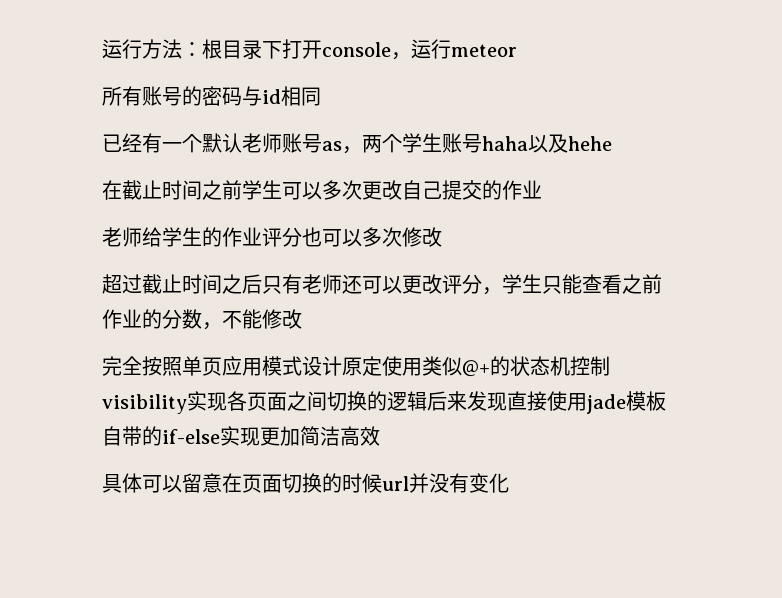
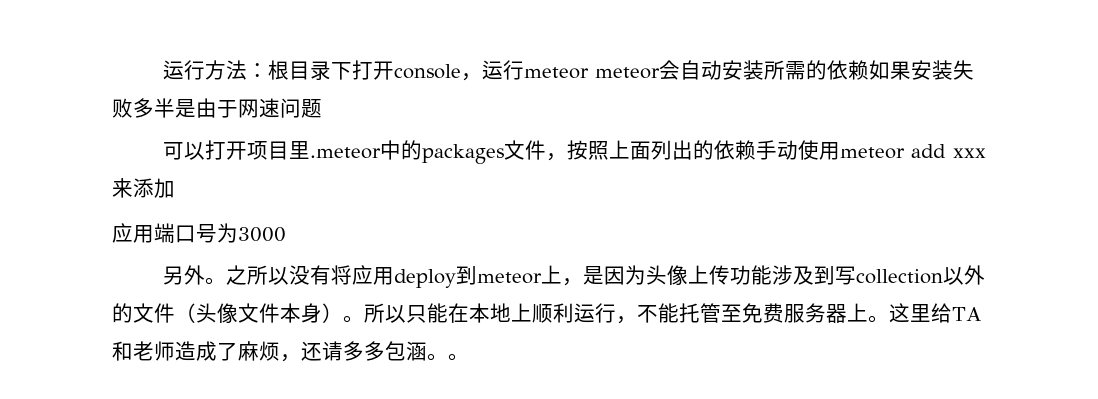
[102,86,321,106] [102,133,612,154] [102,180,542,200] [102,227,442,247] [102,274,662,295] [102,309,302,330] [102,356,610,377] [102,391,666,414] [102,426,380,446] [102,473,509,493] // 所有账号的密码与id相同 // 已经有一个默认老师账号as，两个学生账号haha以及hehe // 在截止时间之前学生可以多次更改自己提交的作业 // 老师给学生的作业评分也可以多次修改 // 超过截止时间之后只有老师还可以更改评分，学生只能查看之前作业的分数，不能修改 // 完全按照单页应用模式设计原定使用类似@+的状态机控制visibility实现各页面之间切换的逻辑后来发现直接使用jade模板自带的if-else实现更加简洁高效 // 具体可以留意在页面切换的时候url并没有变化 -> [594,60,974,80] [112,98,322,118] [162,140,986,164] [112,178,175,198] [112,223,286,243] [162,265,985,288] [112,303,981,324] [112,341,469,362] meteor会自动安装所需的依赖如果安装失败多半是由于网速问题 // 可以打开项目里.meteor中的packages文件，按照上面列出的依赖手动使用meteor add xxx来添加 // 应用端口号为3000 // 另外。之所以没有将应用deploy到meteor上，是因为头像上传功能涉及到写collection以外的文件（头像文件本身）。所以只能在本地上顺利运行，不能托管至免费服务器上。这里给TA和老师造成了麻烦，还请多多包涵。。

